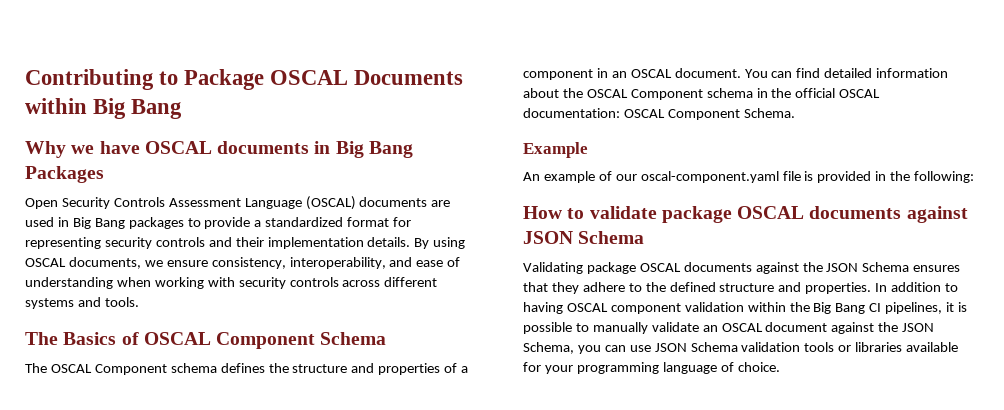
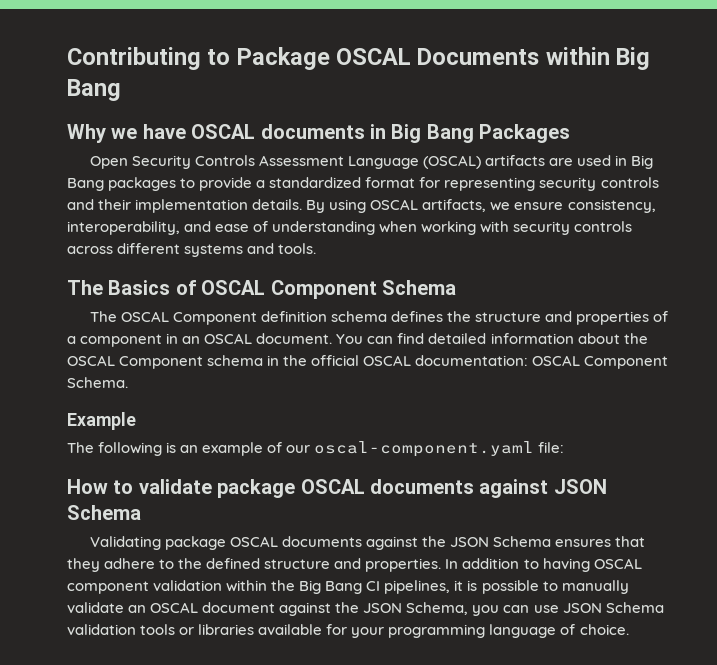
[359,197,428,207] documents -> [484,155,545,166] artifacts
[68,257,141,269] documents, -> [422,199,487,212] artifacts,
(167, 369) none -> [260,311,327,322] definition
[523,171,975,183] An example of our oscal-component.yaml file is provided in the following: -> [67,441,565,457] The following is an example of our oscal-component.yaml file:

